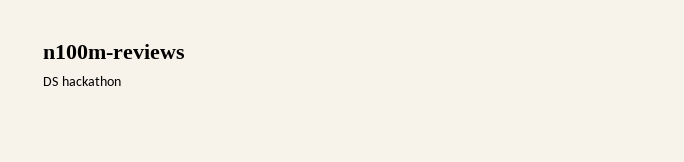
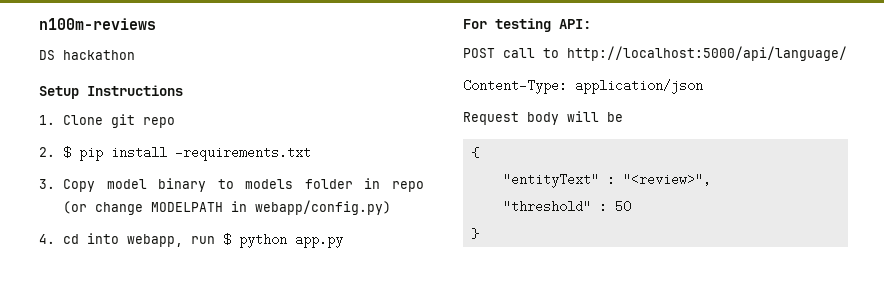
(121, 81) none -> [39,85,183,99] [39,114,176,128] [39,146,312,161] [39,178,425,192] [63,200,392,215] [39,233,344,248] [463,18,591,32] [463,46,847,61] [463,79,703,94] [463,111,623,125] [470,147,479,158] [502,173,711,188] [502,200,631,213] [470,228,479,239] // Setup Instructions // 1. Clone git repo // 2. $ pip install -requirements.txt // 3. Copy model binary to models folder in repo (or change MODELPATH in webapp/config.py) // 4. cd into webapp, run $ python app.py // For testing API: // POST call to http://localhost:5000/api/language/ // Content-Type: application/json // Request body will be // { // "entityText" : "<review>", // "threshold" : 50 // }

